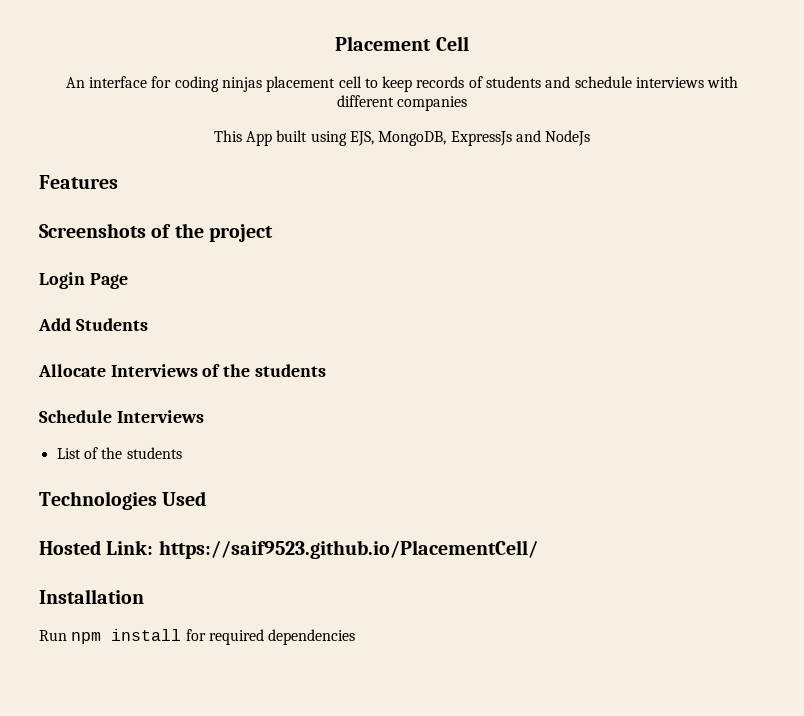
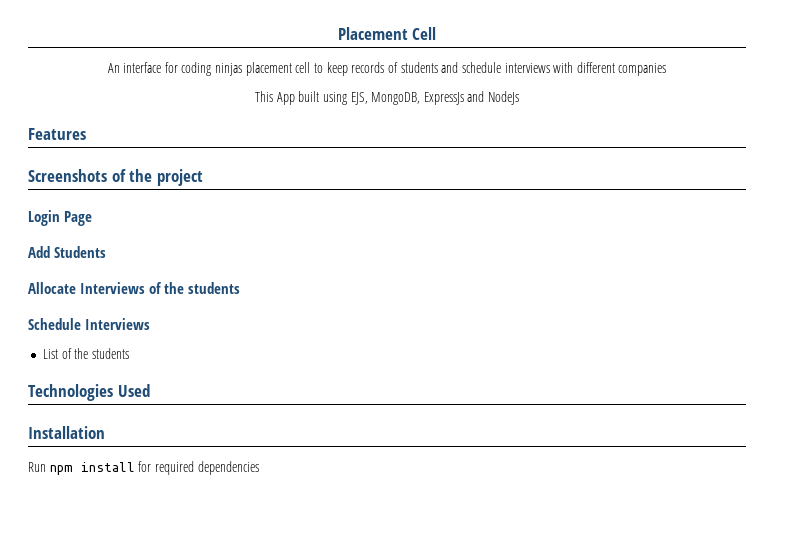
[39,540,538,559] // Hosted Link: https://saif9523.github.io/PlacementCell/ -> (150, 390) none

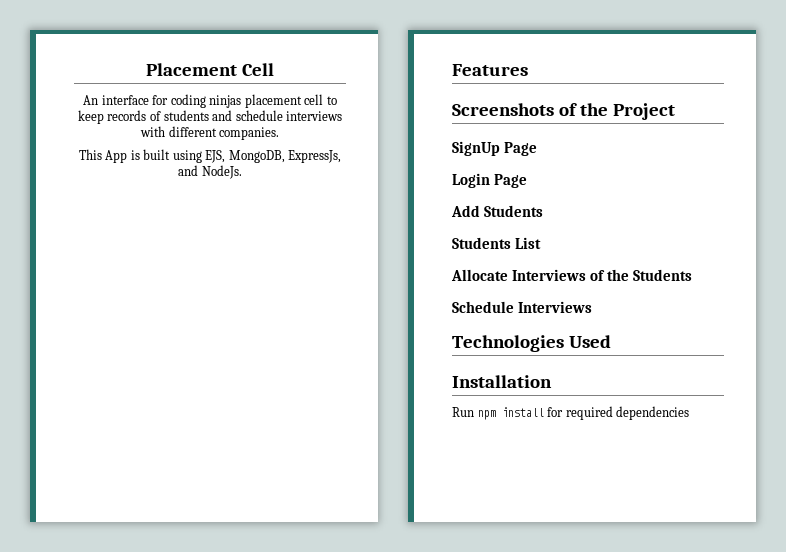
[618,63,667,76] companies -> [219,127,280,140] companies.
(295, 98) none -> [130,150,140,160] is
[423,91,520,105] ExpressJs and NodeJs -> [288,150,342,163] [178,165,242,179] ExpressJs, and NodeJs.
[156,169,203,186] project -> [612,103,675,120] [452,141,537,156] Project // SignUp Page
(106, 252) none -> [452,237,541,249] // Students List
[188,282,240,294] students -> [632,269,692,281] Students
[42,348,129,359] // List of the students -> (592, 307) none

